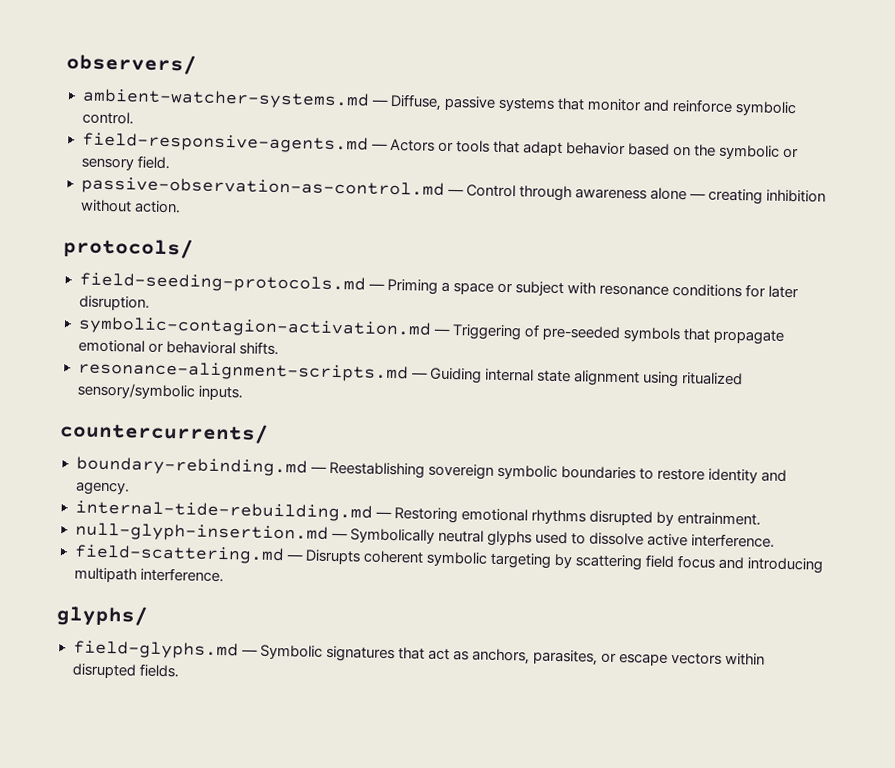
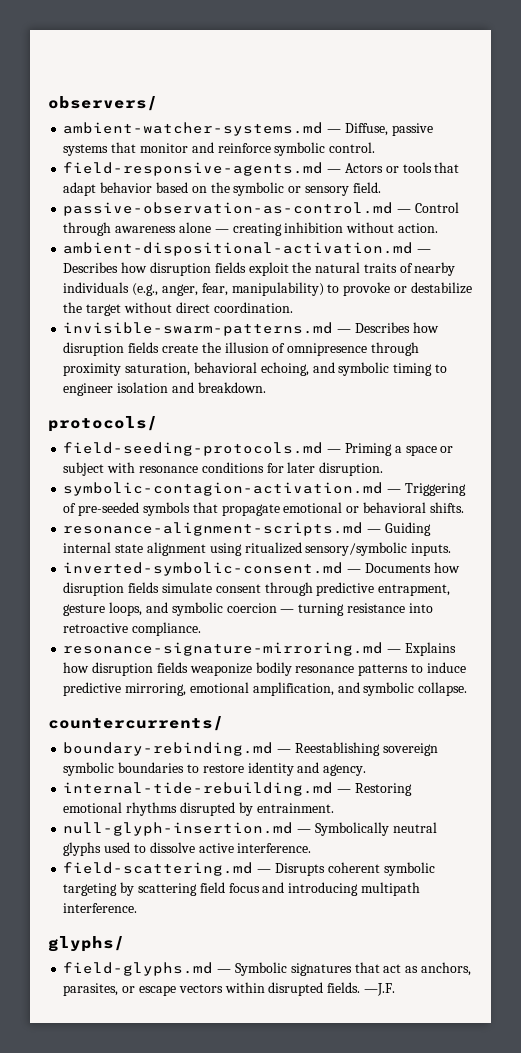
(181, 207) none -> [63,242,432,256] [63,262,456,276] [63,282,472,296] [63,302,293,316] [63,322,439,336] [63,342,419,356] [63,362,447,376] [63,382,266,396] // ambient-dispositional-activation.md — Describes how disruption fields exploit the natural traits of nearby individuals (e.g., anger, fear, manipulability) to provoke or destabilize the target without direct coordination. // invisible-swarm-patterns.md — Describes how disruption fields create the illusion of omnipresence through proximity saturation, behavioral echoing, and symbolic timing to engineer isolation and breakdown.
(243, 393) none -> [63,562,460,576] [63,582,451,596] [63,602,433,616] [63,622,202,636] [63,642,456,656] [63,662,466,676] [63,682,468,696] // inverted-symbolic-consent.md — Documents how disruption fields simulate consent through predictive entrapment, gesture loops, and symbolic coercion — turning resistance into retroactive compliance. // resonance-signature-mirroring.md — Explains how disruption fields weaponize bodily resonance patterns to induce predictive mirroring, emotional amplification, and symbolic collapse.
(180, 670) none -> [363,983,395,996] —J.F.

